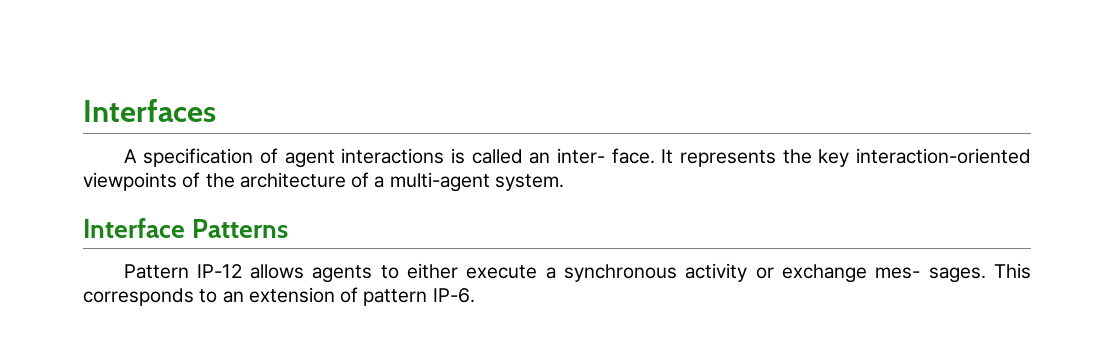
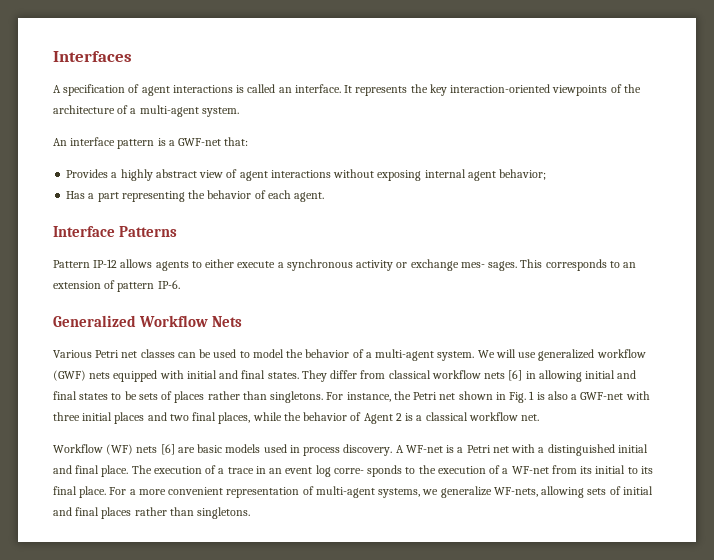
[556,148,655,164] inter- face. -> [294,84,341,93] interface.
(564, 182) none -> [53,137,249,149] [66,169,547,181] [66,190,325,202] // An interface pattern is a GWF-net that: // Provides a highly abstract view of agent interactions without exposing internal agent behavior; // Has a part representing the behavior of each agent.
(475, 295) none -> [53,315,243,327] [53,349,646,361] [53,370,637,382] [53,391,650,403] [53,412,540,424] [53,444,648,456] [53,465,653,477] [53,486,653,498] [53,507,251,519] // Generalized Workflow Nets // Various Petri net classes can be used to model the behavior of a multi-agent system. We will use generalized workflow (GWF) nets equipped with initial and final states. They differ from classical workflow nets [6] in allowing initial and final states to be sets of places rather than singletons. For instance, the Petri net shown in Fig. 1 is also a GWF-net with three initial places and two final places, while the behavior of Agent 2 is a classical workflow net. // Workflow (WF) nets [6] are basic models used in process discovery. A WF-net is a Petri net with a distinguished initial and final place. The execution of a trace in an event log corre- sponds to the execution of a WF-net from its initial to its final place. For a more convenient representation of multi-agent systems, we generalize WF-nets, allowing sets of initial and final places rather than singletons.

